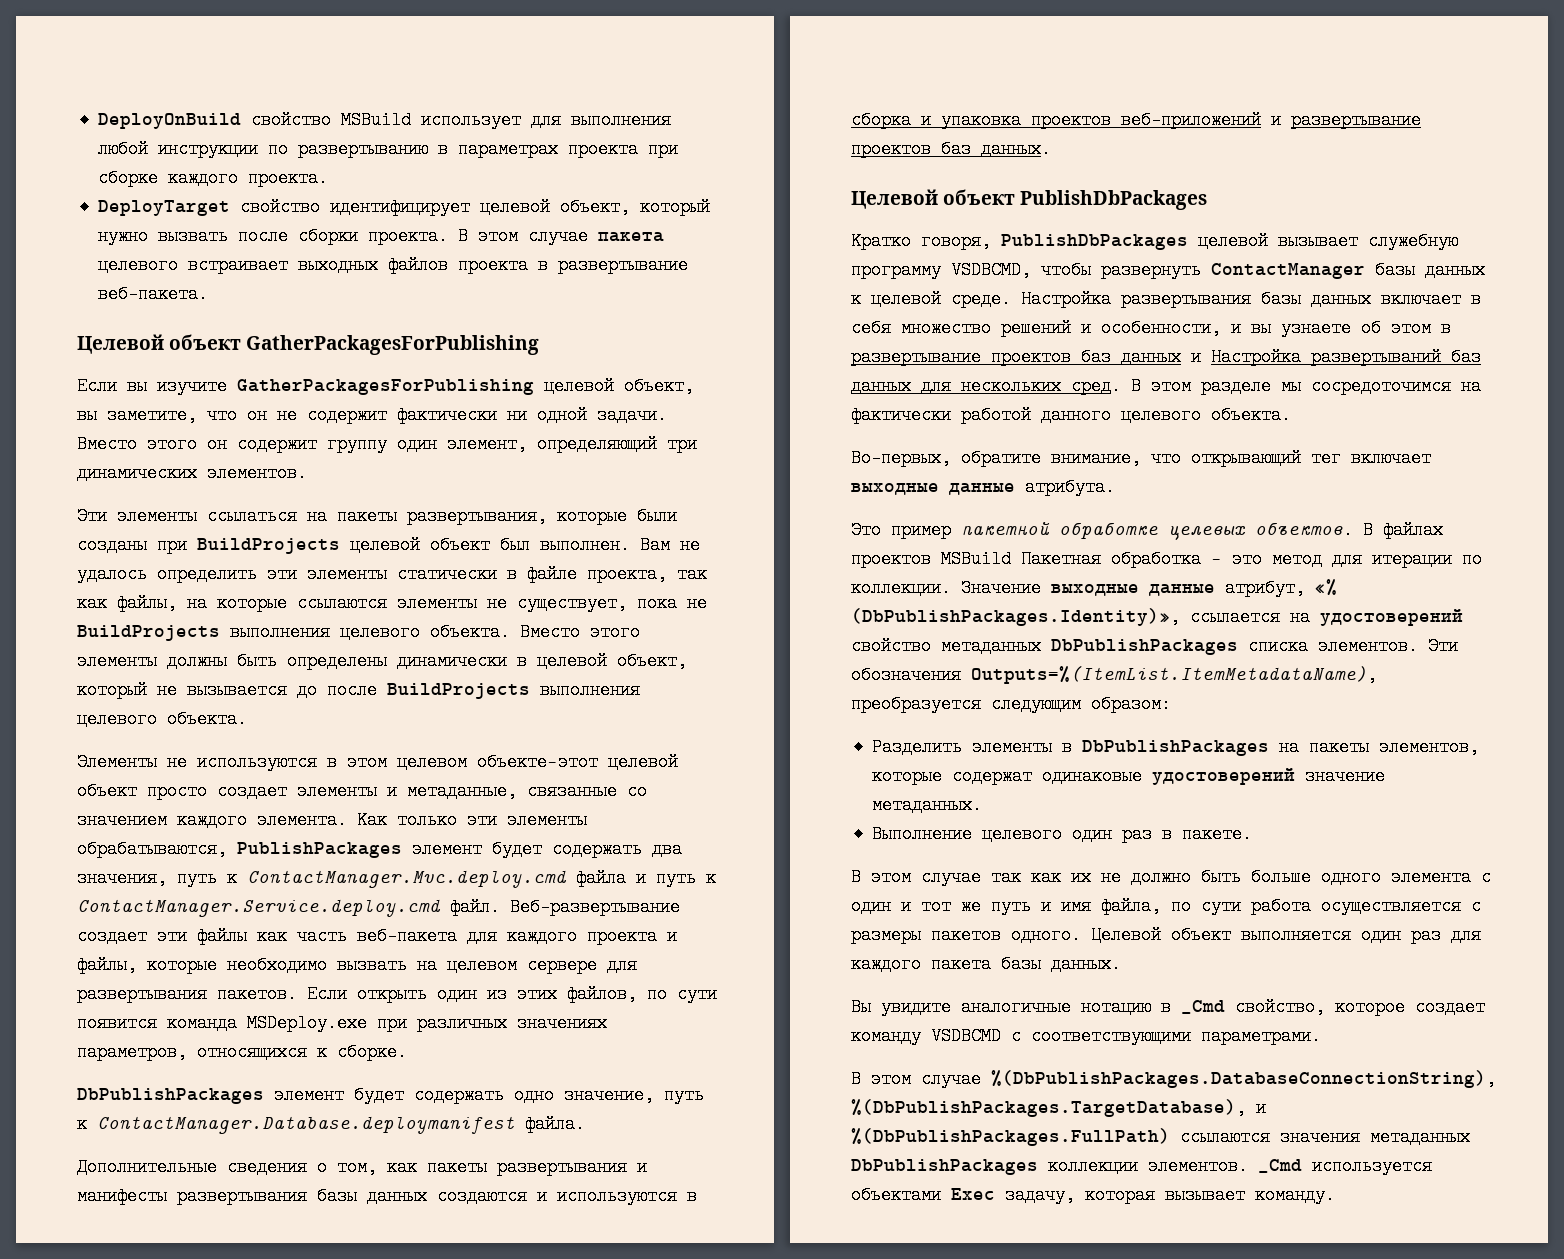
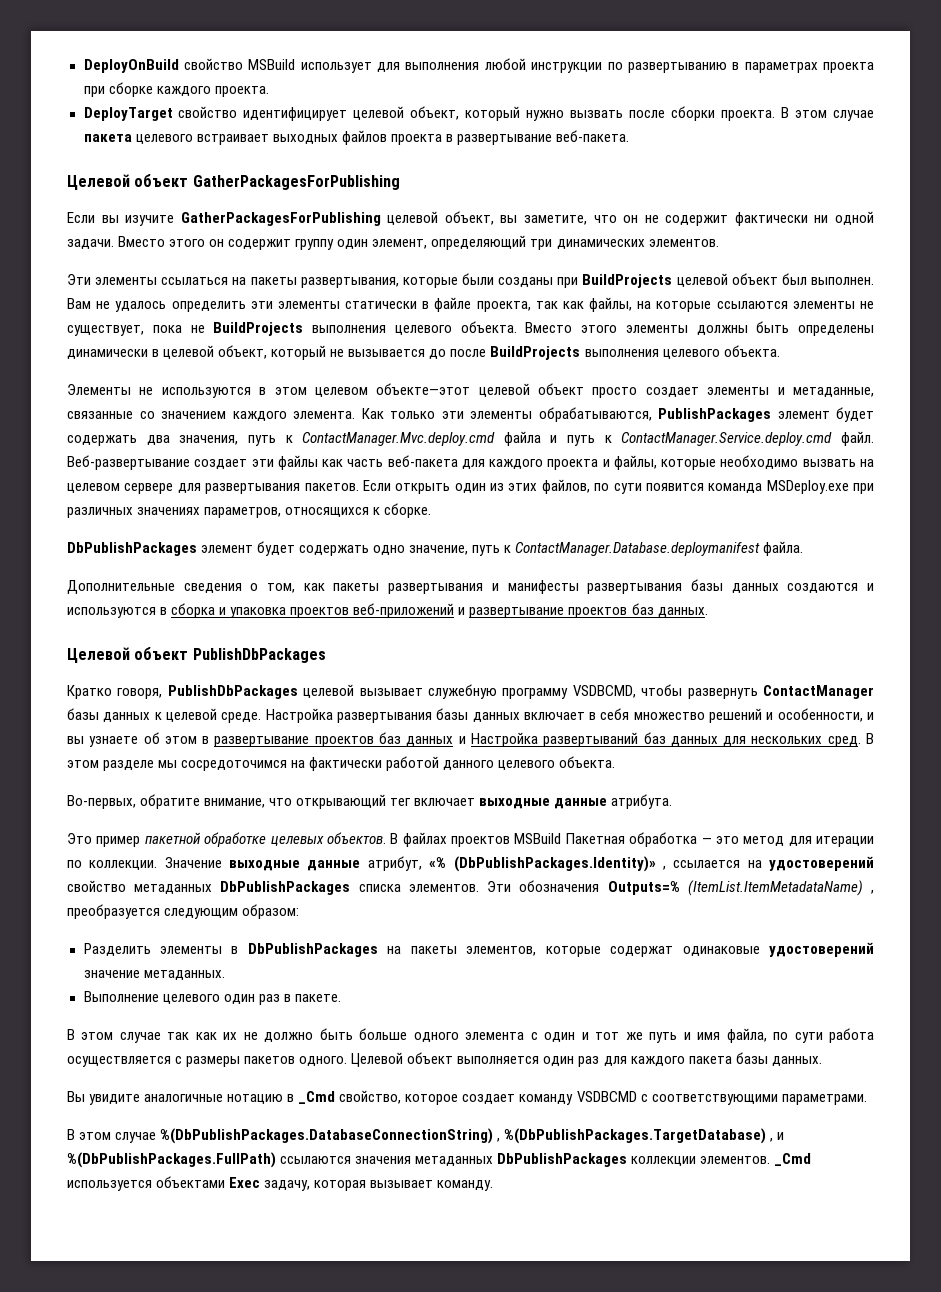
[851,608,1180,626] (DbPublishPackages.Identity)», -> [453,856,666,872] (DbPublishPackages.Identity)» ,
[971,666,1377,684] Outputs=%(ItemList.ItemMetadataName), -> [607,880,874,896] Outputs=% (ItemList.ItemMetadataName) ,
[991,1070,1496,1088] [851,1099,1246,1117] %(DbPublishPackages.DatabaseConnectionString), %(DbPublishPackages.TargetDatabase), -> [160,1128,774,1144] %(DbPublishPackages.DatabaseConnectionString) , %(DbPublishPackages.TargetDatabase) ,

